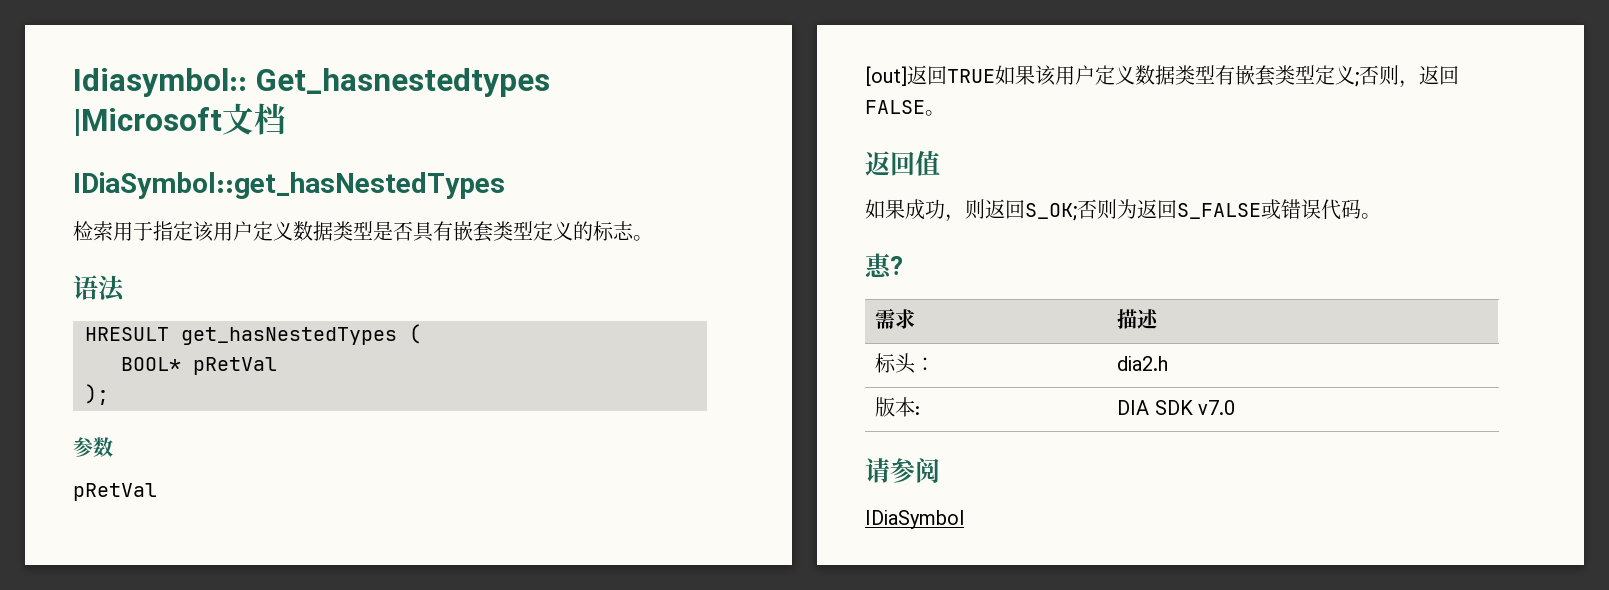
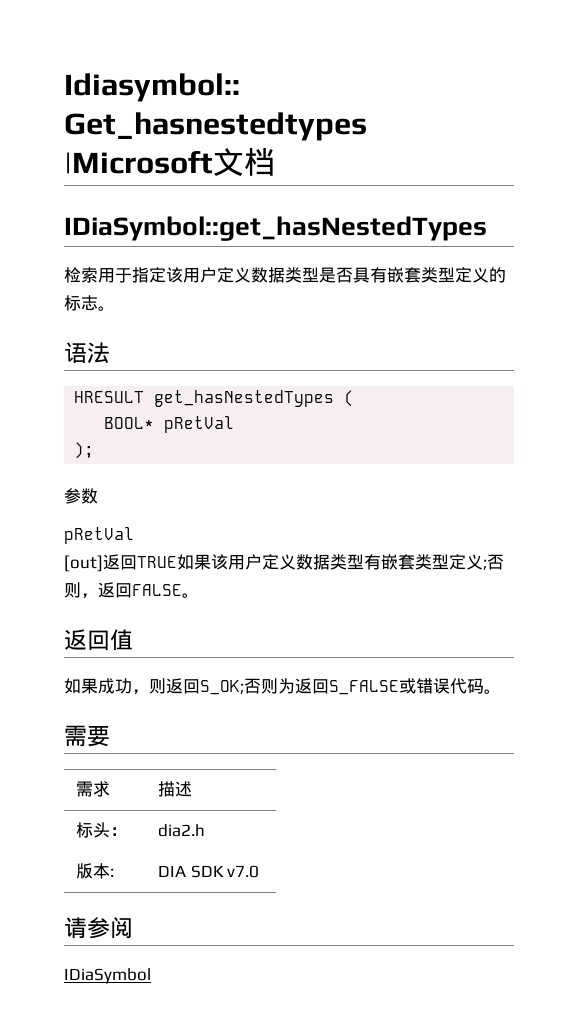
[865,253,903,278] 惠? -> [64,725,110,747] 需要

